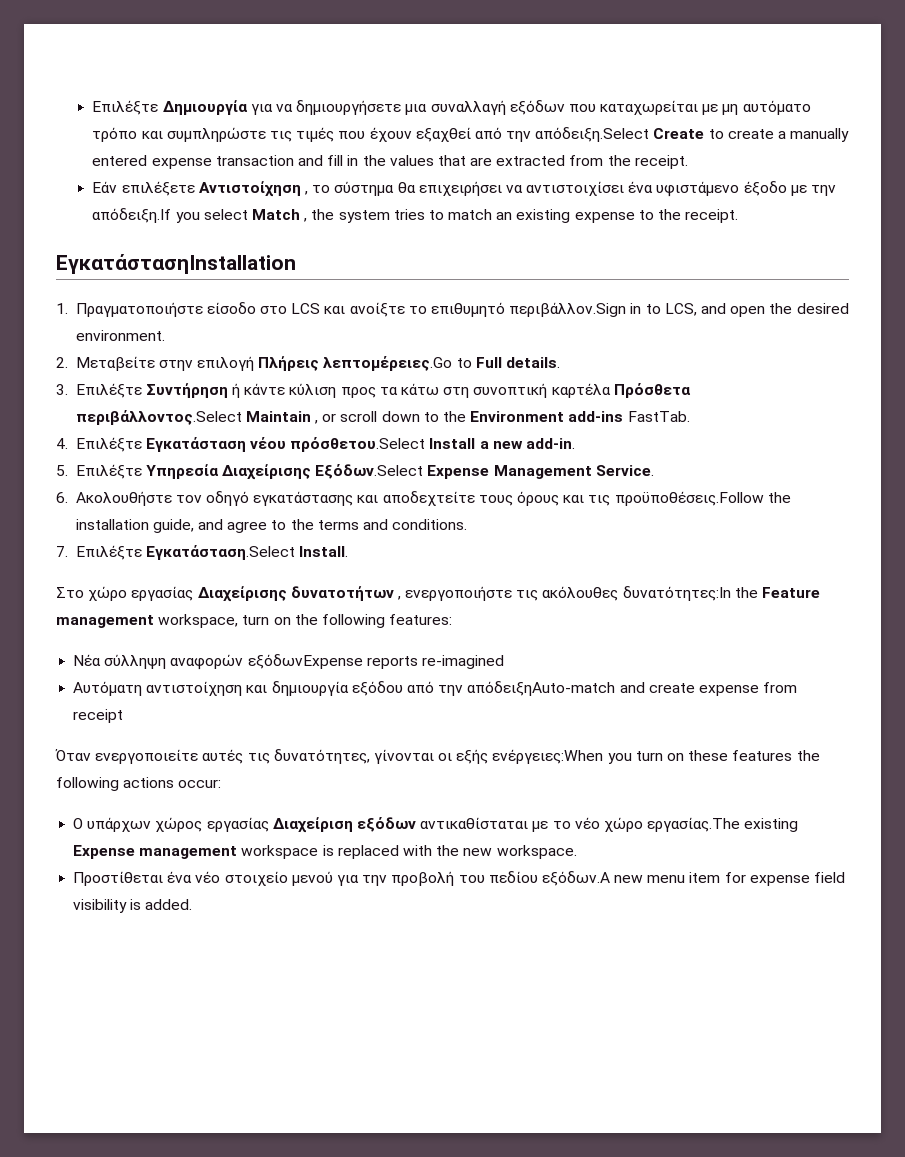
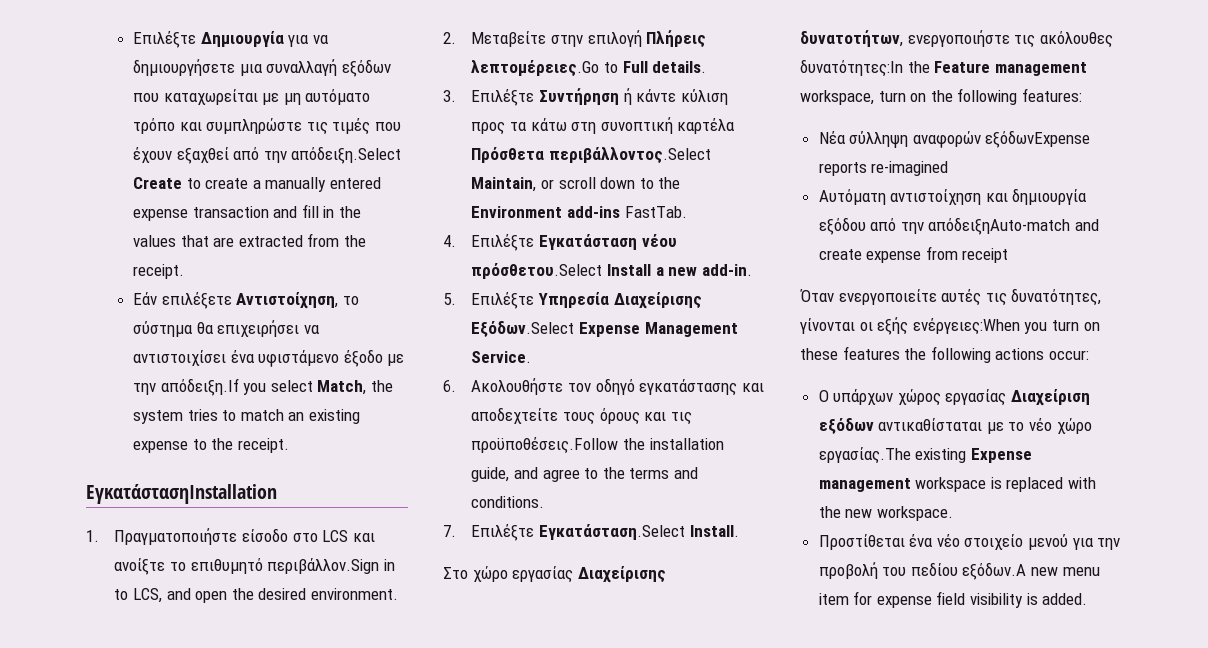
[198,181,308,197] Αντιστοίχηση , -> [236,292,339,309] Αντιστοίχηση,
[251,209,308,222] Match , -> [317,380,367,395] Match,
[245,411,319,424] Maintain , -> [471,177,537,192] Maintain,
[290,586,401,601] δυνατοτήτων , -> [800,30,903,47] δυνατοτήτων,

